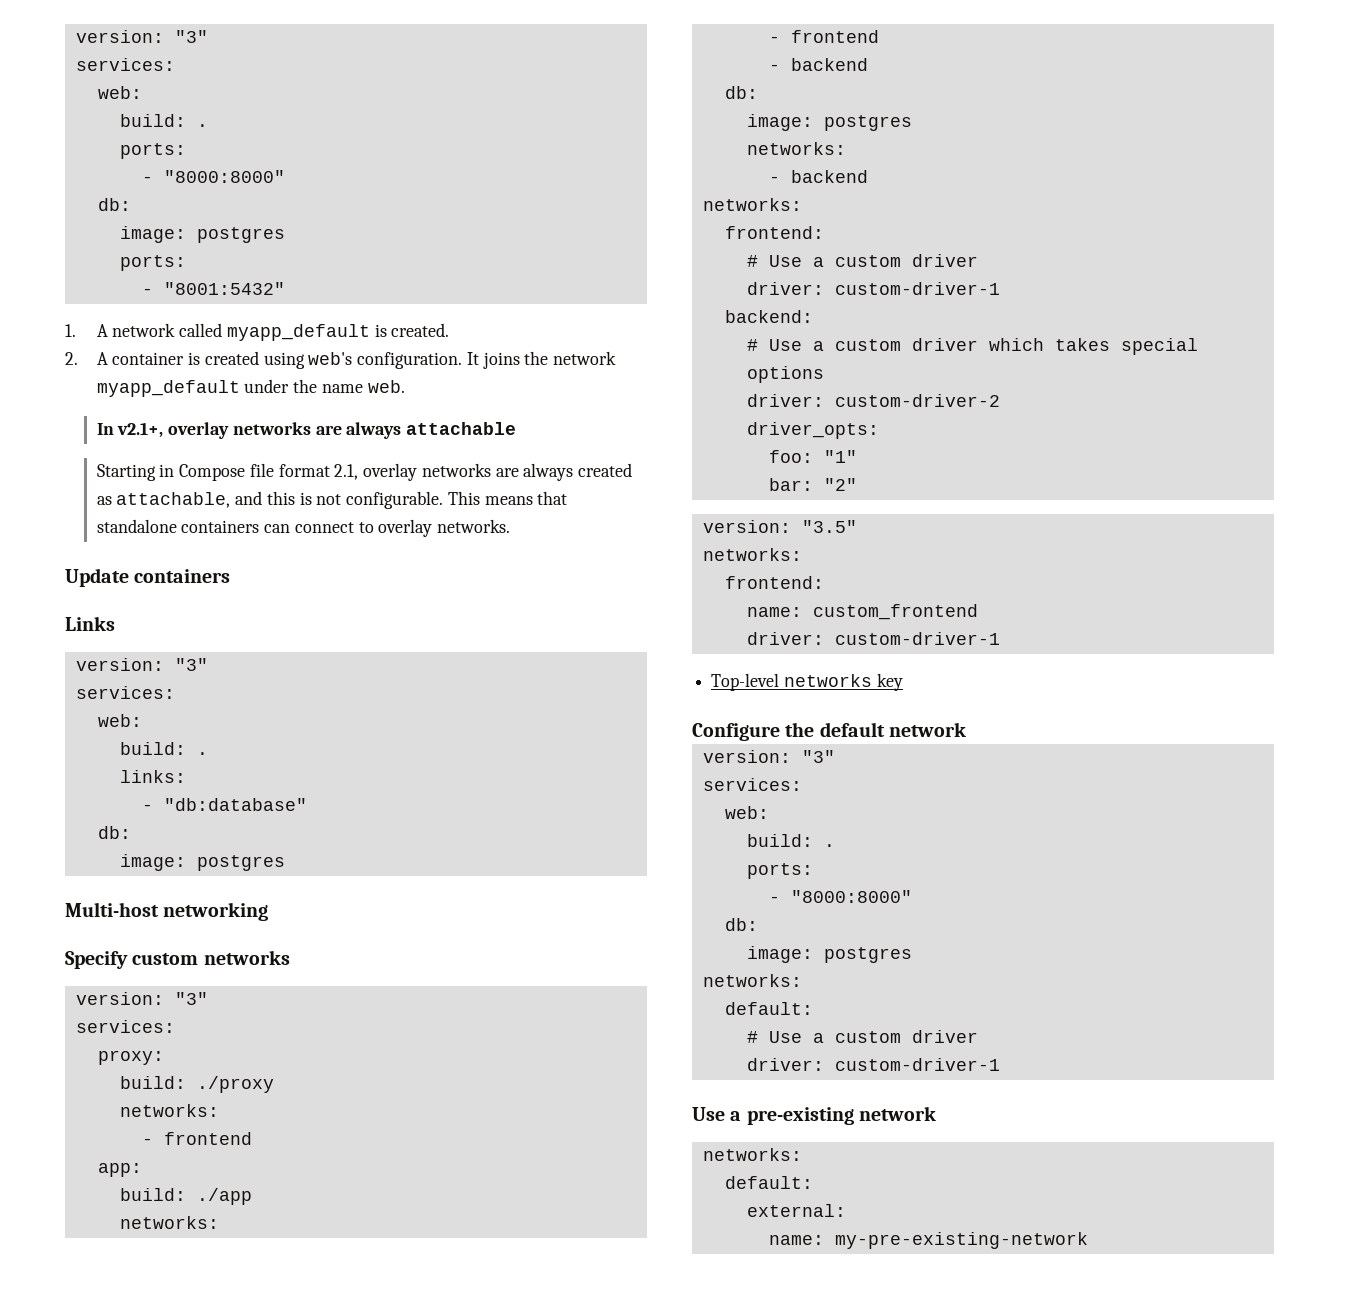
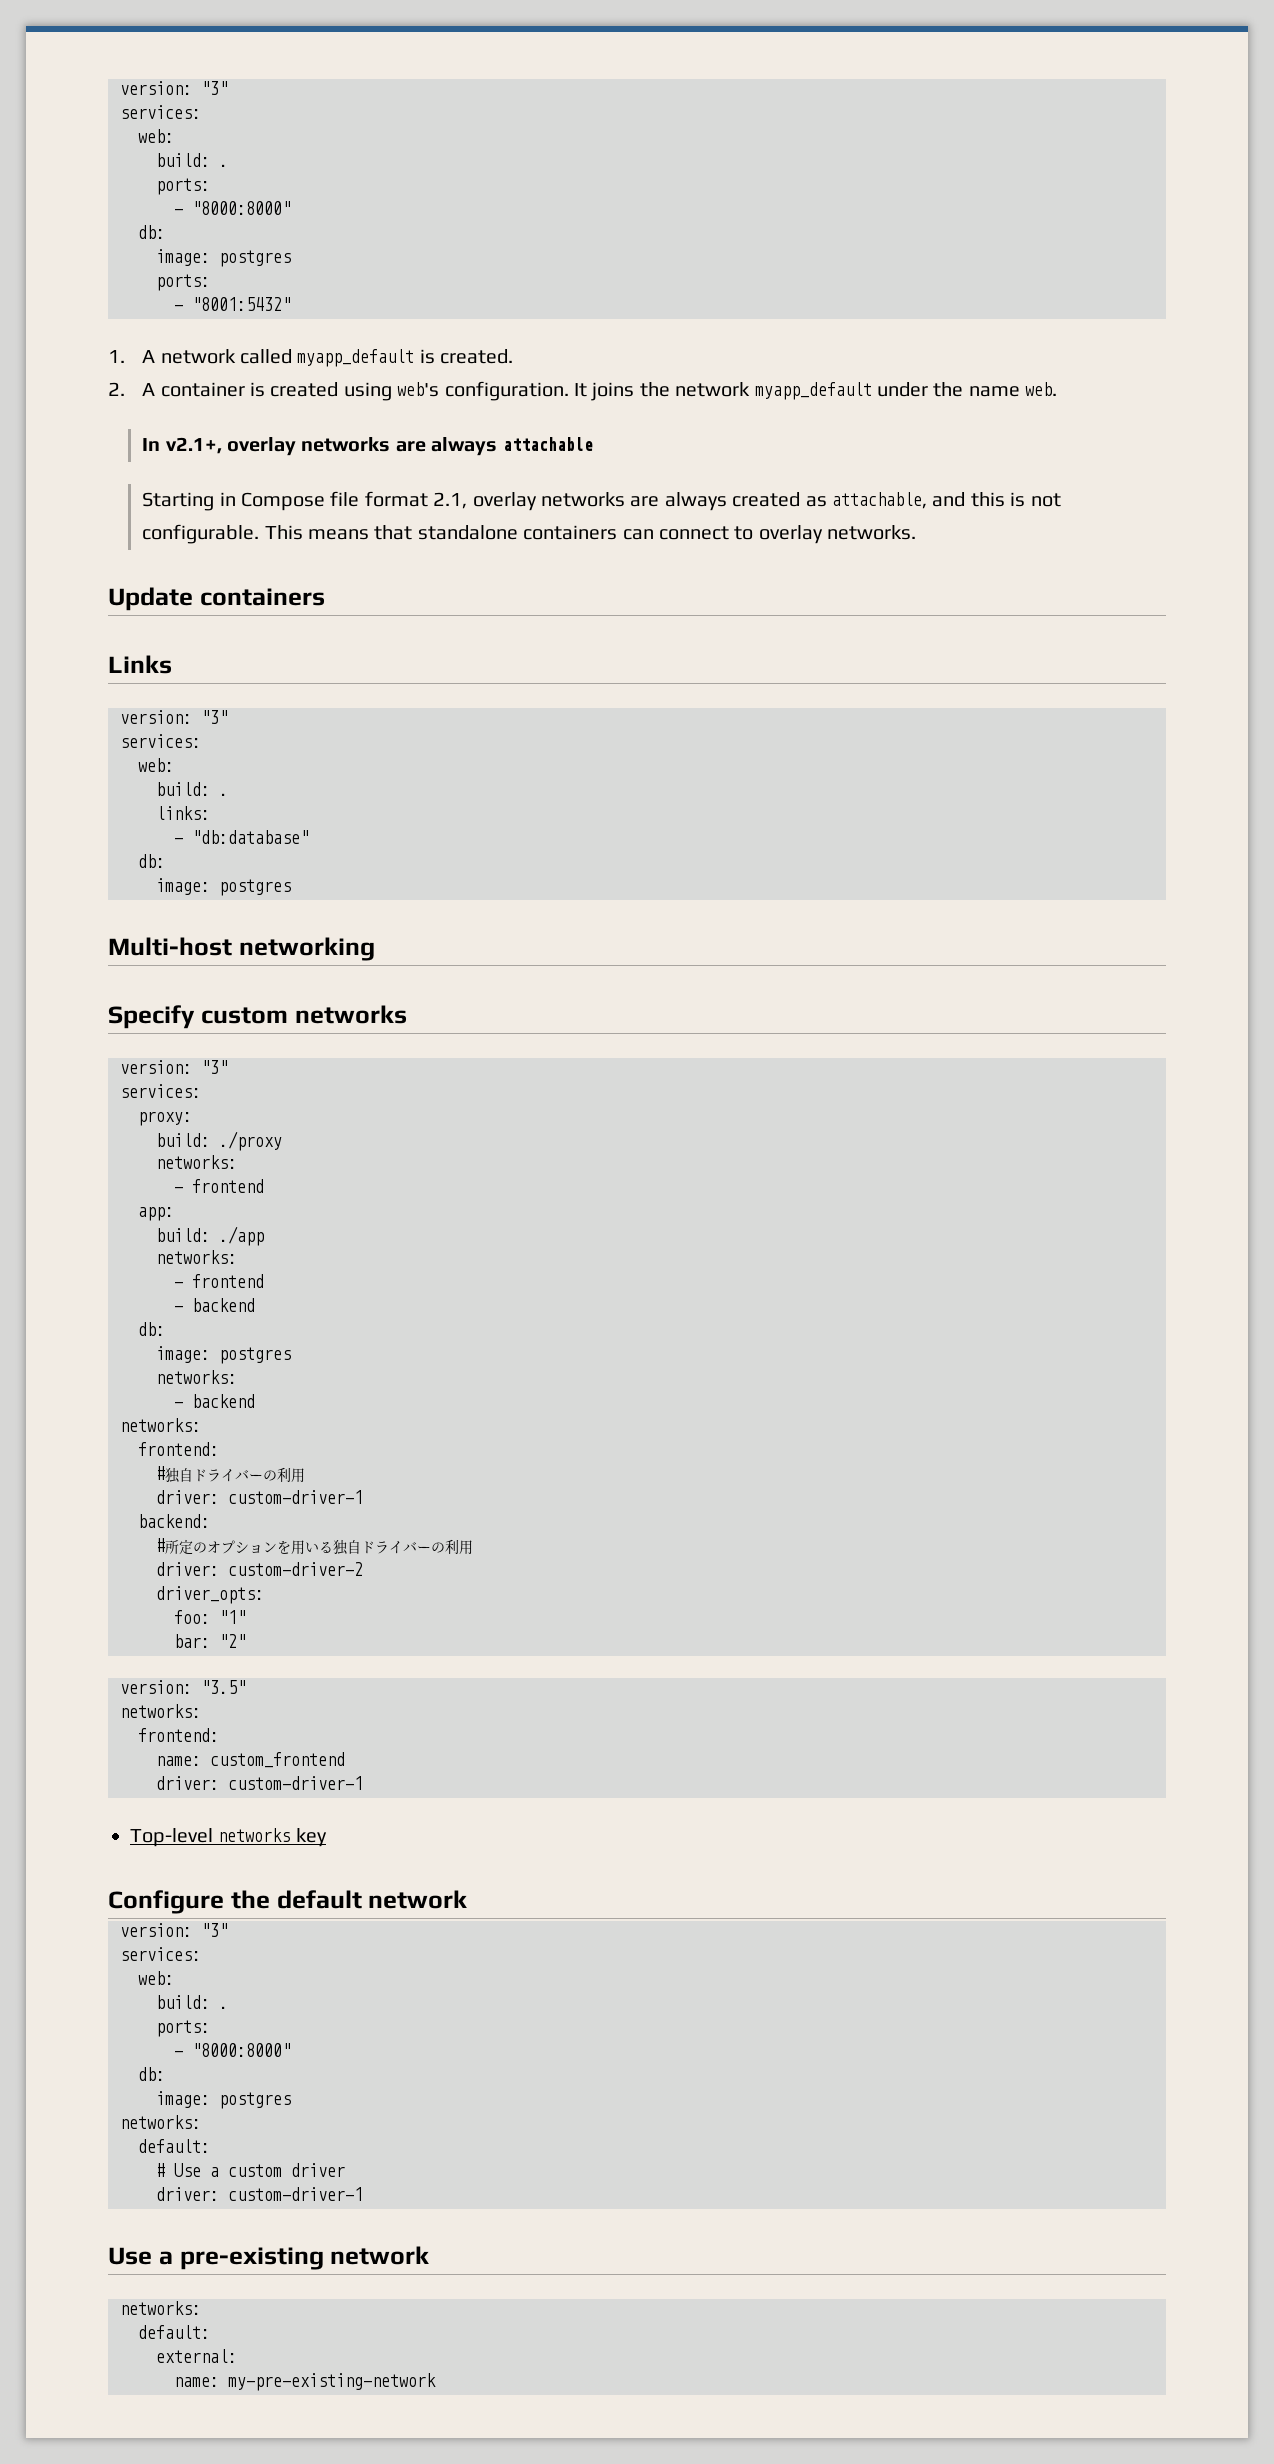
[768,254,978,267] Use a custom driver -> [165,1467,305,1483] 独自ドライバーの利用
[768,338,1198,355] [746,366,824,383] Use a custom driver which takes special options -> [165,1539,473,1555] 所定のオプションを用いる独自ドライバーの利用

